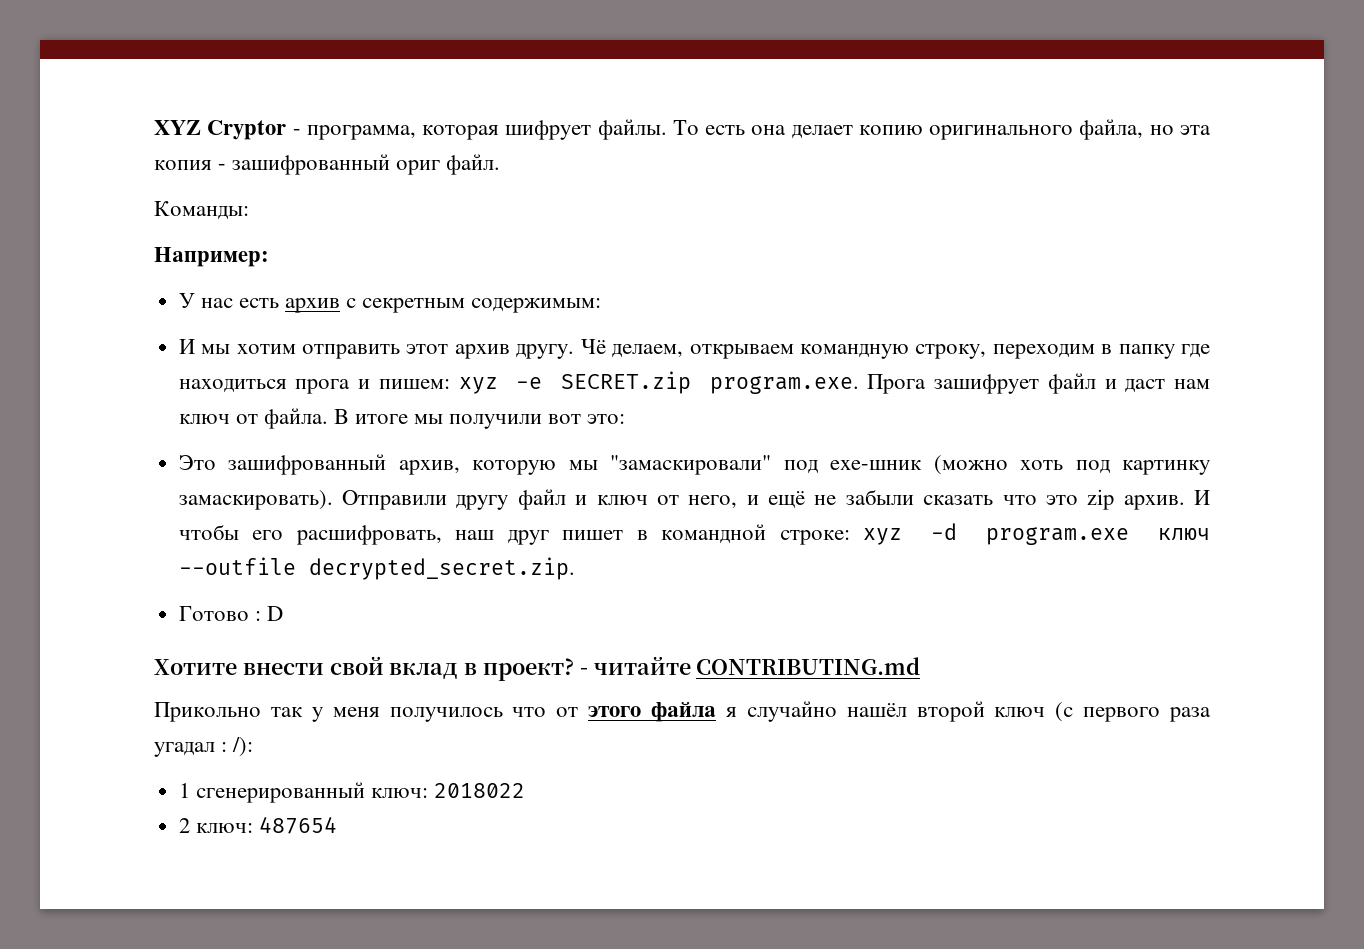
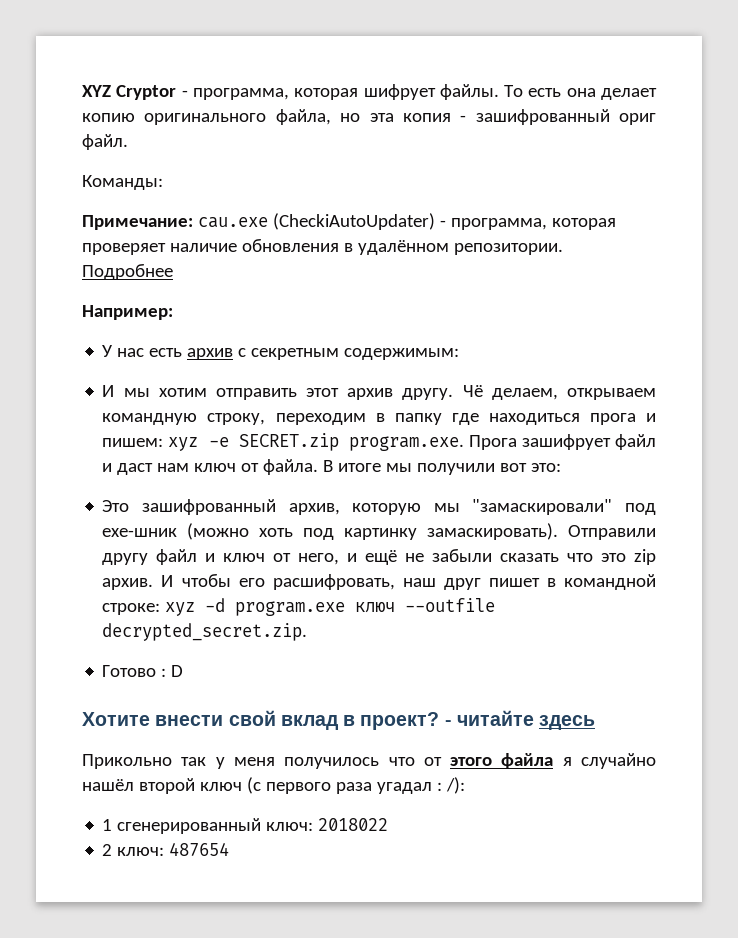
(249, 210) none -> [82,213,616,230] [82,239,563,255] [82,264,173,280] // Примечание: cau.exe (CheckiAutoUpdater) - программа, которая проверяет наличие обновления в удалённом репозитории. Подробнее
[696,657,921,675] CONTRIBUTING.md -> [539,715,596,730] здесь

